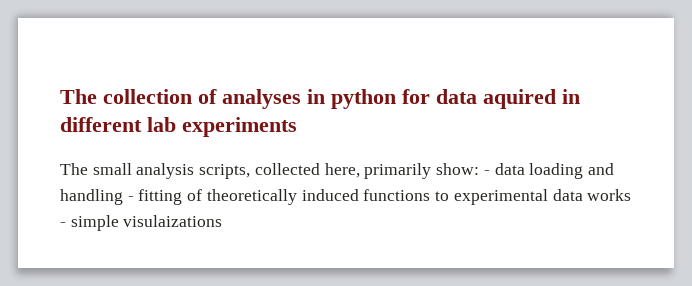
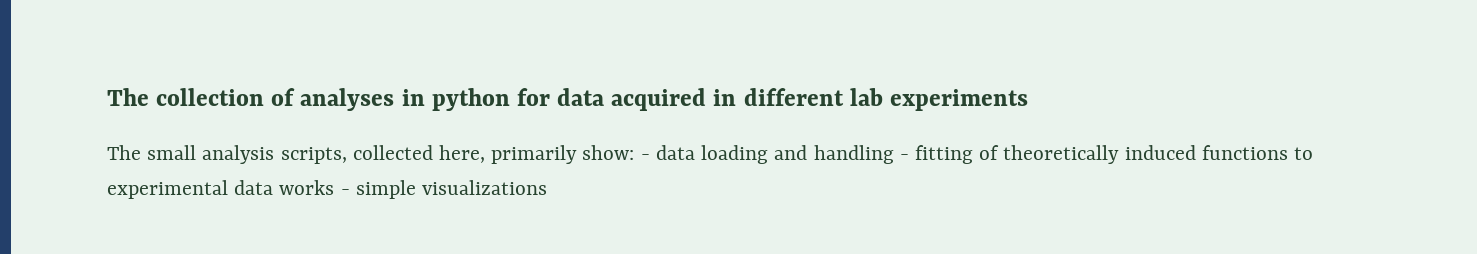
[483,89,556,109] aquired -> [611,88,707,111] acquired
[123,215,223,227] visulaizations -> [422,180,548,195] visualizations

